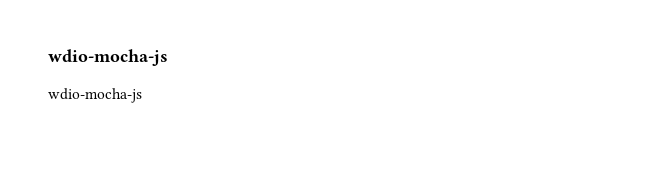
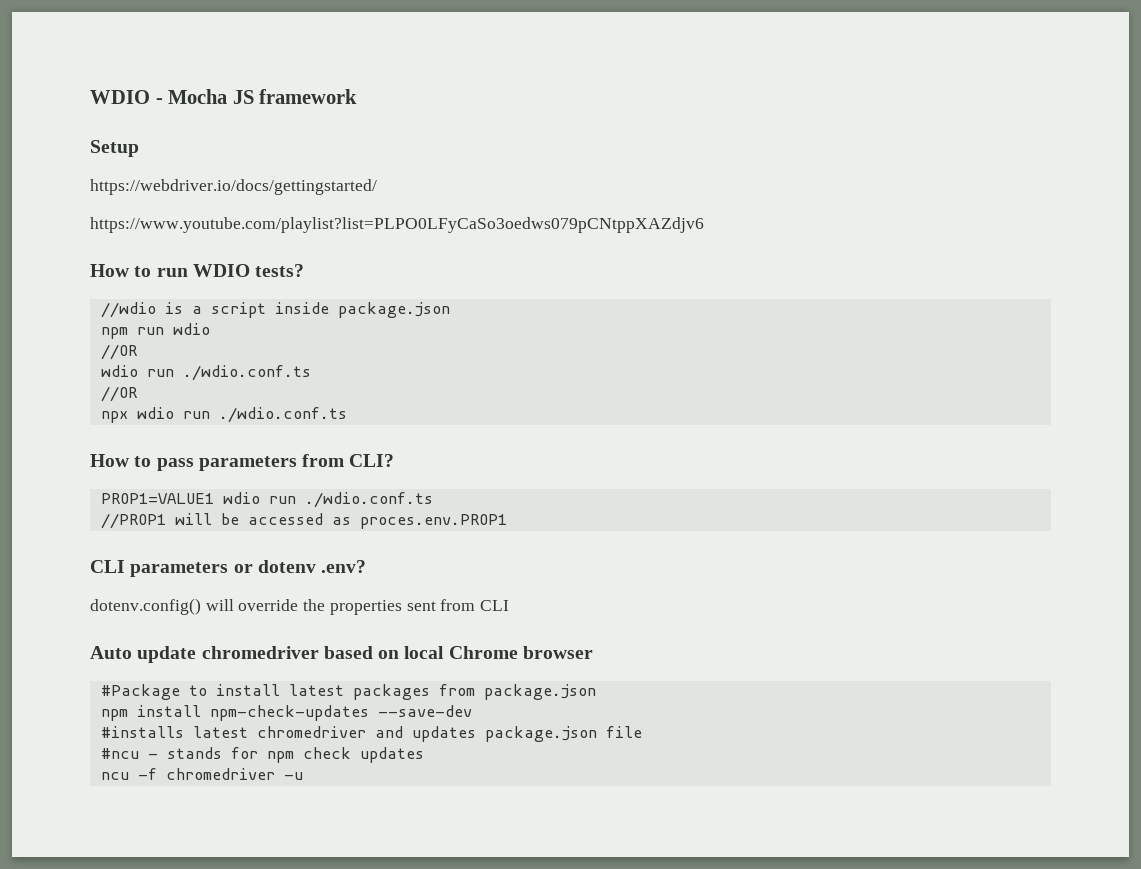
[48,49,168,66] [48,88,142,103] wdio-mocha-js // wdio-mocha-js -> [90,89,358,104] [90,140,139,157] [90,179,377,195] [90,217,704,233] [90,264,305,277] [100,302,450,318] [100,323,210,339] [100,344,138,360] [100,365,311,381] [100,386,138,402] [100,407,347,423] [90,454,395,471] [100,492,433,508] [100,513,507,529] [90,560,367,577] [90,598,510,615] [90,646,593,663] [100,684,596,700] [100,705,472,721] [100,726,642,742] [100,747,424,763] [100,768,303,780] WDIO - Mocha JS framework // Setup // https://webdriver.io/docs/gettingstarted/ // https://www.youtube.com/playlist?list=PLPO0LFyCaSo3oedws079pCNtppXAZdjv6 // How to run WDIO tests? // //wdio is a script inside package.json // npm run wdio // //OR // wdio run ./wdio.conf.ts // //OR // npx wdio run ./wdio.conf.ts // How to pass parameters from CLI? // PROP1=VALUE1 wdio run ./wdio.conf.ts // //PROP1 will be accessed as proces.env.PROP1 // CLI parameters or dotenv .env? // dotenv.config() will override the properties sent from CLI // Auto update chromedriver based on local Chrome browser // #Package to install latest packages from package.json // npm install npm-check-updates --save-dev // #installs latest chromedriver and updates package.json file // #ncu - stands for npm check updates // ncu -f chromedriver -u

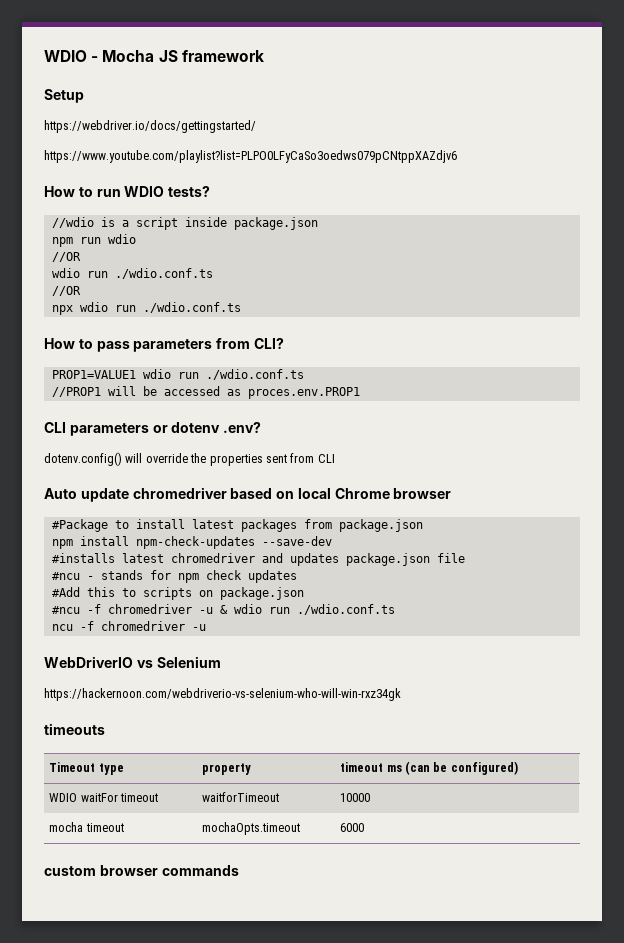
[100,768,303,780] ncu -f chromedriver -u -> [51,587,304,600] [51,604,395,615] [51,621,206,631] [44,656,221,668] [44,688,401,701] [44,723,105,735] [49,762,124,775] [202,763,252,775] [340,761,518,775] [49,793,158,802] [202,792,280,802] [340,793,371,802] [49,822,124,832] [202,822,301,835] [340,823,365,832] [44,865,239,876] #Add this to scripts on package.json // #ncu -f chromedriver -u & wdio run ./wdio.conf.ts // ncu -f chromedriver -u // WebDriverIO vs Selenium // https://hackernoon.com/webdriverio-vs-selenium-who-will-win-rxz34gk // timeouts // Timeout type | property | timeout ms (can be configured) // WDIO waitFor timeout | waitforTimeout | 10000 // mocha timeout | mochaOpts.timeout | 6000 // custom browser commands

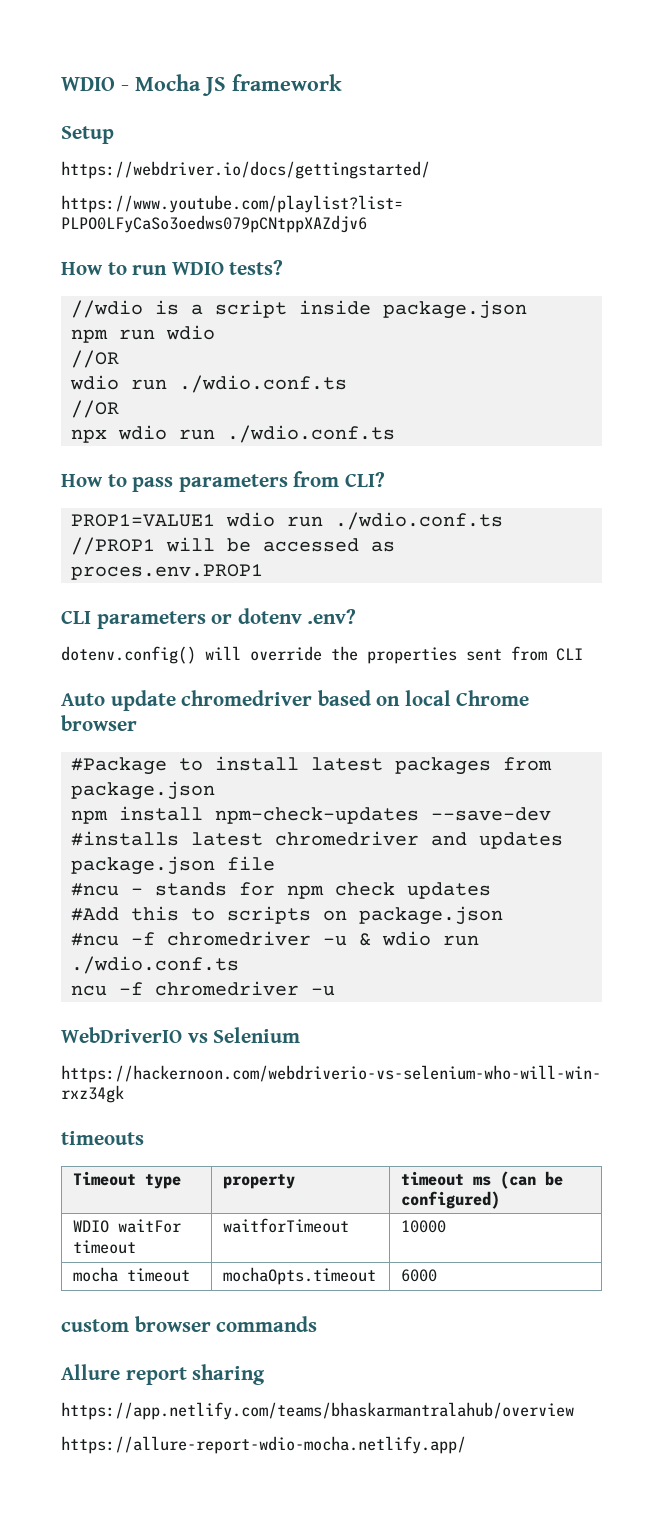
(239, 870) none -> [61,1364,266,1385] [61,1402,574,1420] [61,1436,466,1454] // Allure report sharing // https://app.netlify.com/teams/bhaskarmantralahub/overview // https://allure-report-wdio-mocha.netlify.app/

